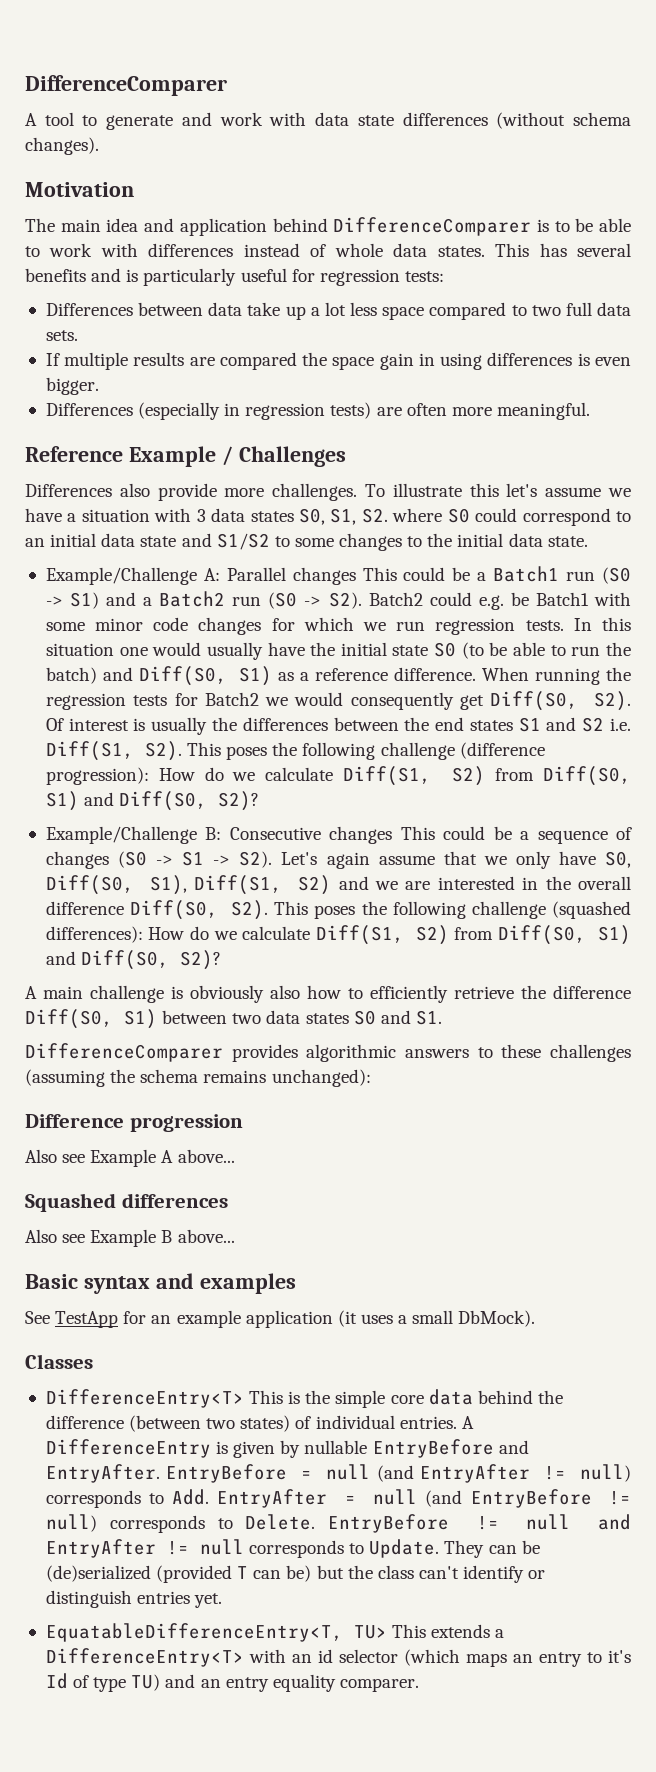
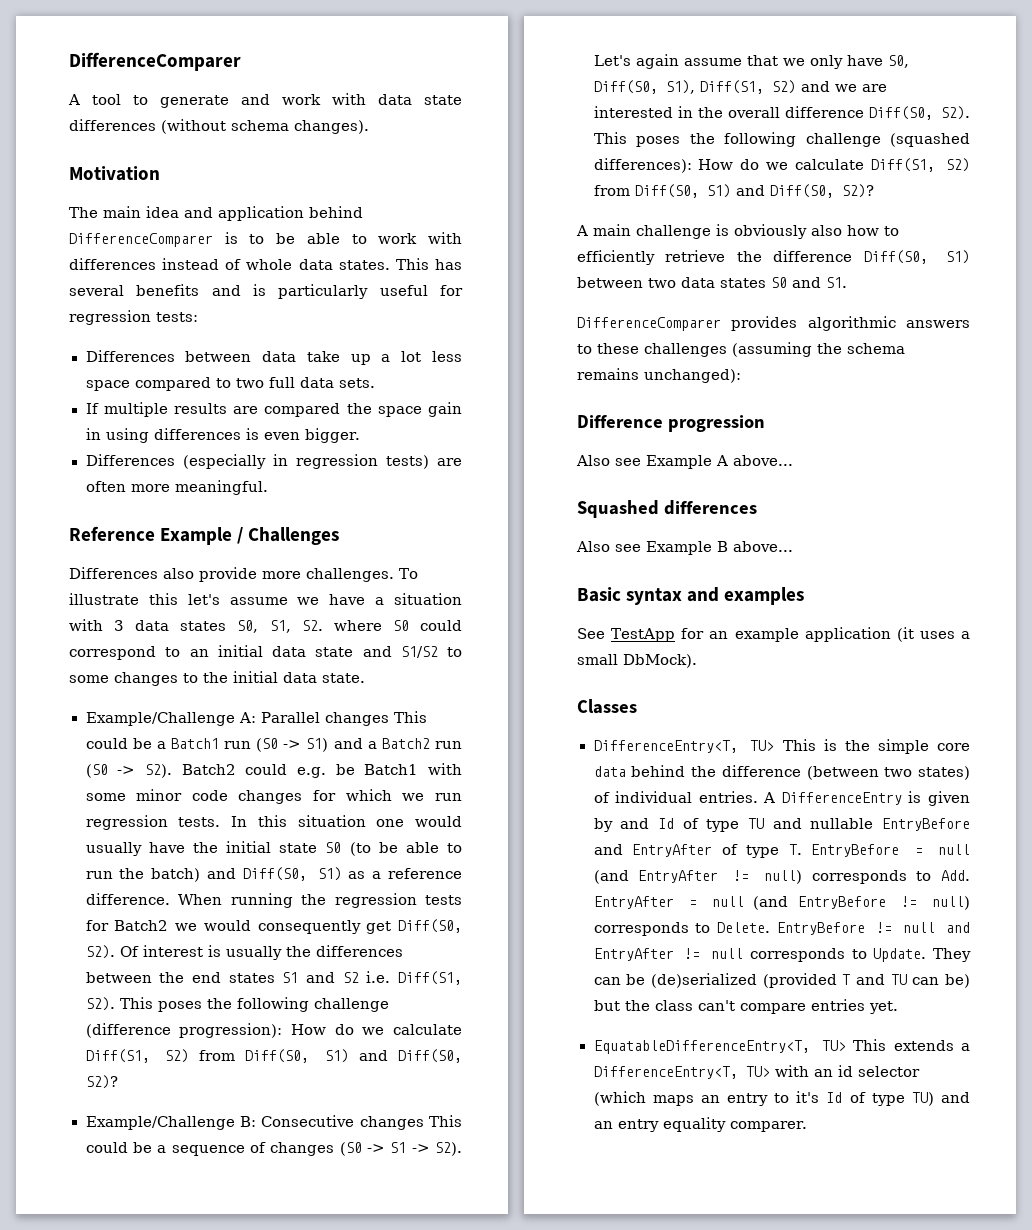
[45,1389,244,1408] DifferenceEntry<T> -> [593,740,775,753] DifferenceEntry<T, TU>
[304,1439,529,1458] [45,1464,160,1483] nullable EntryBefore and EntryAfter. -> [620,818,970,832] [593,844,802,858] and Id of type TU and nullable EntryBefore and EntryAfter of type T.
(249, 1572) none -> [855,974,907,985] and TU
[463,1565,546,1583] [45,1590,132,1608] identify or distinguish -> [739,1003,806,1014] compare
[45,1648,244,1667] DifferenceEntry<T> -> [593,1066,770,1079] DifferenceEntry<T, TU>

